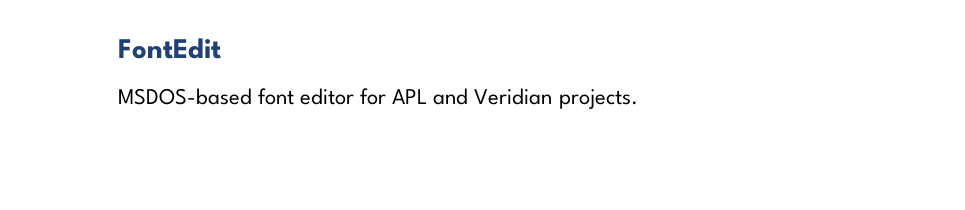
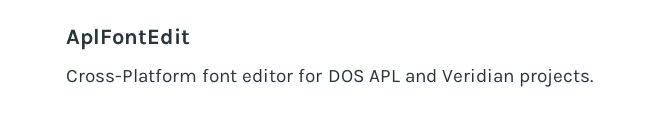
[118,38,221,59] [118,88,252,105] FontEdit // MSDOS-based -> [66,28,190,50] [66,68,197,83] AplFontEdit // Cross-Platform
(387, 96) none -> [327,69,364,83] DOS

